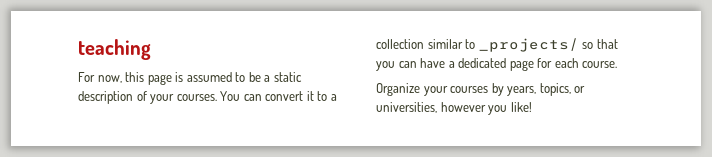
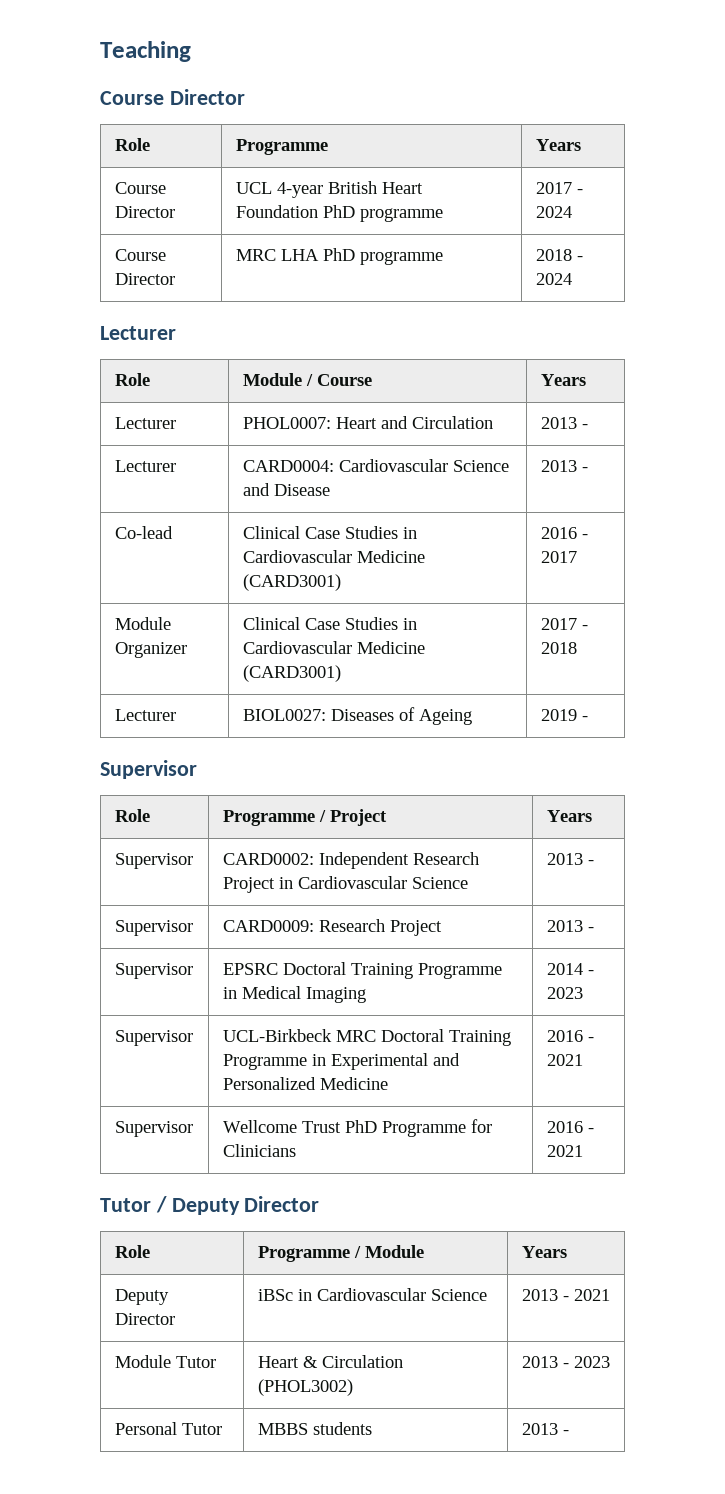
[78,39,151,60] [78,72,302,85] [78,91,337,104] [376,38,618,52] [376,58,618,71] [376,83,586,96] [376,102,532,115] teaching // For now, this page is assumed to be a static description of your courses. You can convert it to a collection similar to _projects/ so that you can have a dedicated page for each course. // Organize your courses by years, topics, or universities, however you like! -> [100,41,191,62] [100,89,245,105] [114,138,150,151] [235,139,328,155] [535,139,581,151] [114,182,166,194] [114,206,175,218] [235,181,423,198] [235,205,443,222] [535,182,583,194] [535,206,572,218] [114,249,166,261] [114,273,175,285] [235,248,443,265] [535,249,583,261] [535,273,572,285] [100,326,176,340] [114,373,150,386] [242,373,372,386] [540,374,586,386] [114,417,176,429] [242,416,493,429] [540,417,588,429] [114,460,176,472] [242,459,509,472] [242,483,330,496] [540,460,588,472] [114,526,173,539] [242,526,417,539] [242,550,425,563] [242,574,341,591] [540,527,588,539] [540,551,577,563] [114,617,171,630] [114,642,187,658] [242,617,417,630] [242,641,425,654] [242,665,341,682] [540,618,588,630] [540,642,577,654] [114,709,176,721] [242,707,472,725] [540,709,588,721] [100,760,197,779] [114,809,150,822] [222,809,387,826] [546,810,592,822] [114,853,193,869] [222,852,479,869] [222,876,468,893] [546,853,594,865] [114,920,193,936] [222,919,442,936] [546,920,594,932] [114,963,193,979] [222,962,502,979] [222,986,366,1003] [546,963,594,975] [546,987,583,999] [114,1030,193,1046] [222,1029,511,1046] [222,1053,460,1070] [222,1077,388,1090] [546,1030,594,1042] [546,1054,583,1066] [114,1121,193,1137] [222,1119,492,1137] [222,1144,296,1157] [546,1121,594,1133] [546,1145,583,1157] [100,1196,320,1215] [114,1245,150,1258] [257,1245,424,1262] [521,1246,567,1258] [114,1289,169,1305] [114,1313,175,1325] [257,1288,487,1301] [521,1289,610,1301] [114,1355,216,1368] [257,1355,403,1368] [257,1379,353,1396] [521,1356,610,1368] [114,1422,222,1435] [257,1422,372,1435] [521,1423,569,1435] Teaching // Course Director // Role | Programme | Years // Course Director | UCL 4-year British Heart Foundation PhD programme | 2017 - 2024 // Course Director | MRC LHA PhD programme | 2018 - 2024 // Lecturer // Role | Module / Course | Years // Lecturer | PHOL0007: Heart and Circulation | 2013 - // Lecturer | CARD0004: Cardiovascular Science and Disease | 2013 - // Co-lead | Clinical Case Studies in Cardiovascular Medicine (CARD3001) | 2016 - 2017 // Module Organizer | Clinical Case Studies in Cardiovascular Medicine (CARD3001) | 2017 - 2018 // Lecturer | BIOL0027: Diseases of Ageing | 2019 - // Supervisor // Role | Programme / Project | Years // Supervisor | CARD0002: Independent Research Project in Cardiovascular Science | 2013 - // Supervisor | CARD0009: Research Project | 2013 - // Supervisor | EPSRC Doctoral Training Programme in Medical Imaging | 2014 - 2023 // Supervisor | UCL-Birkbeck MRC Doctoral Training Programme in Experimental and Personalized Medicine | 2016 - 2021 // Supervisor | Wellcome Trust PhD Programme for Clinicians | 2016 - 2021 // Tutor / Deputy Director // Role | Programme / Module | Years // Deputy Director | iBSc in Cardiovascular Science | 2013 - 2021 // Module Tutor | Heart & Circulation (PHOL3002) | 2013 - 2023 // Personal Tutor | MBBS students | 2013 -

